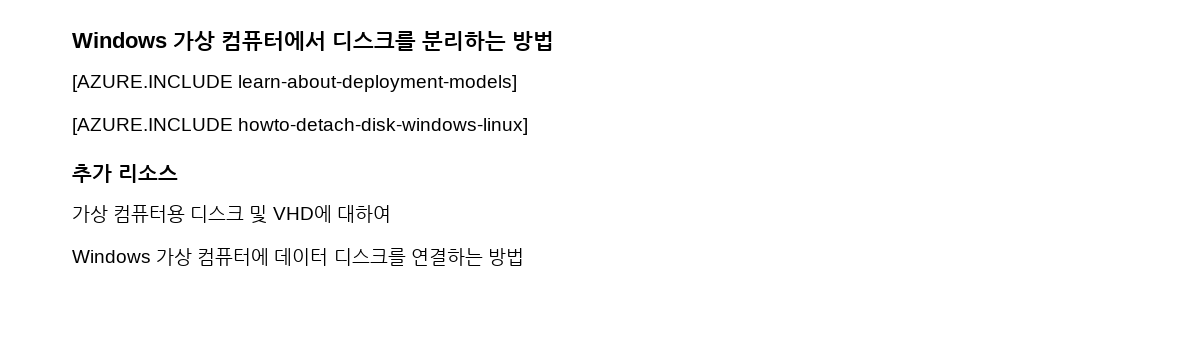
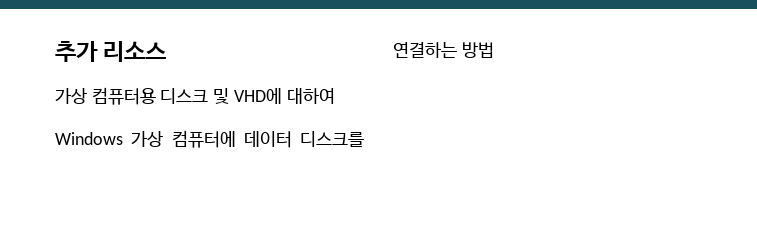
[72,31,554,51] [72,75,518,92] [72,118,529,135] Windows 가상 컴퓨터에서 디스크를 분리하는 방법 // [AZURE.INCLUDE learn-about-deployment-models] // [AZURE.INCLUDE howto-detach-disk-windows-linux] // -> (55, 51) none

